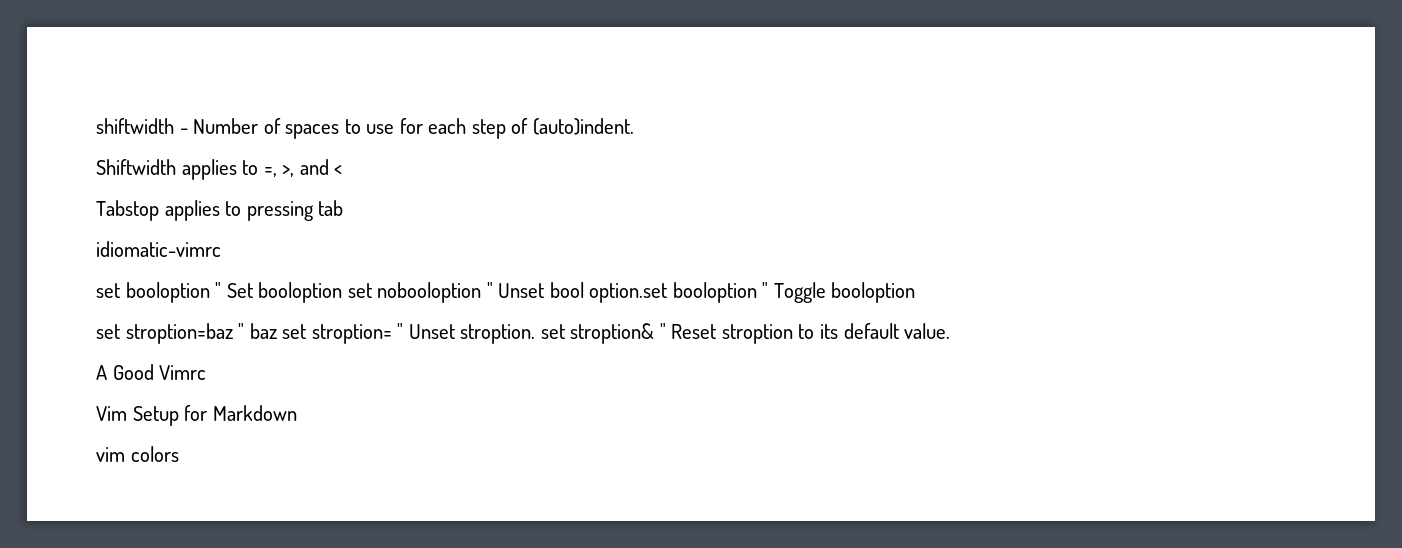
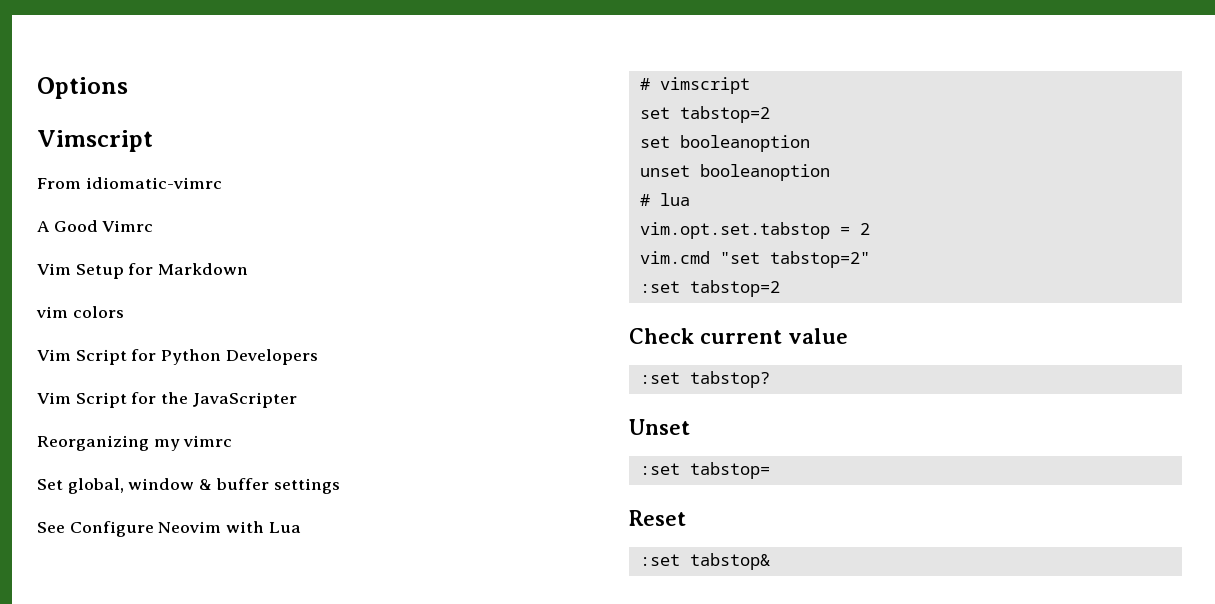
[96,118,634,139] [96,159,343,180] [96,200,344,221] [96,241,221,257] [96,282,916,303] [96,323,951,344] shiftwidth - Number of spaces to use for each step of (auto)indent. // Shiftwidth applies to =, >, and < // Tabstop applies to pressing tab // idiomatic-vimrc // set booloption " Set booloption set nobooloption " Unset bool option.set booloption " Toggle booloption // set stroption=baz " baz set stroption= " Unset stroption. set stroption& " Reset stroption to its default value. -> [37,77,128,99] [37,130,153,152] [37,177,222,189] Options // Vimscript // From idiomatic-vimrc
(179, 454) none -> [37,349,318,365] [37,392,297,408] [37,435,233,451] [37,478,340,494] [37,521,301,537] [639,77,750,94] [639,106,770,123] [639,135,810,152] [639,164,830,181] [639,193,690,206] [639,222,870,239] [639,251,870,268] [639,280,780,297] [629,328,848,344] [639,371,770,388] [629,419,690,435] [639,462,770,479] [629,510,686,526] [639,553,770,570] // Vim Script for Python Developers // Vim Script for the JavaScripter // Reorganizing my vimrc // Set global, window & buffer settings // See Configure Neovim with Lua // # vimscript // set tabstop=2 // set booleanoption // unset booleanoption // # lua // vim.opt.set.tabstop = 2 // vim.cmd "set tabstop=2" // :set tabstop=2 // Check current value // :set tabstop? // Unset // :set tabstop= // Reset // :set tabstop&

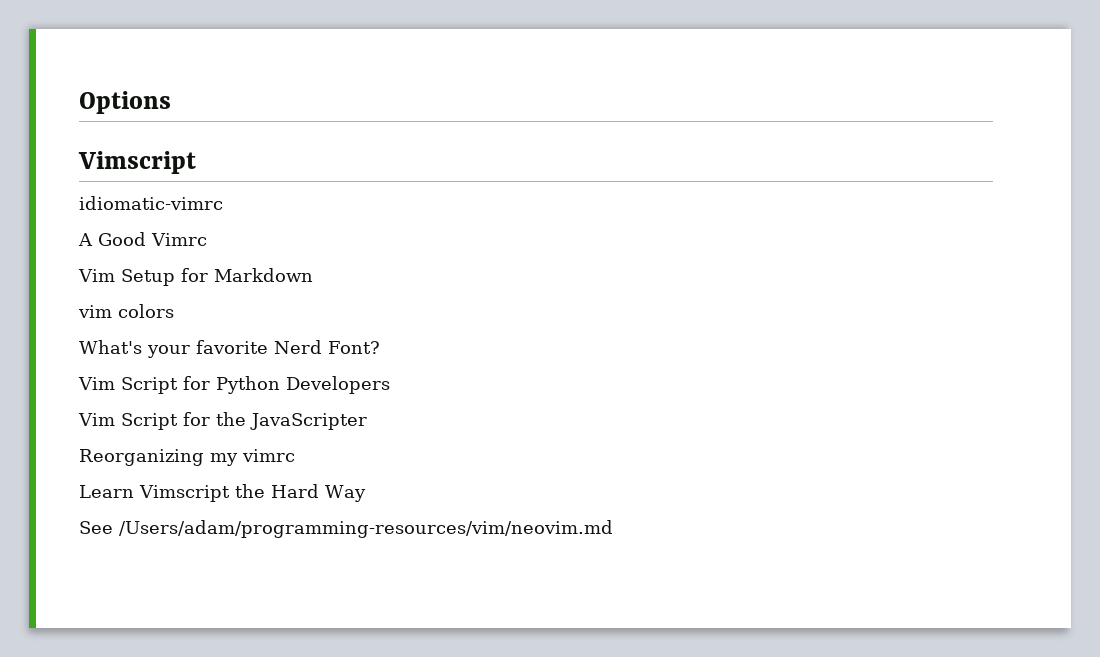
[37,178,81,189] From -> (196, 162) none
(124, 312) none -> [79,340,380,358] // What's your favorite Nerd Font?
[37,478,340,494] [37,521,301,537] [639,77,750,94] [639,106,770,123] [639,135,810,152] [639,164,830,181] [639,193,690,206] [639,222,870,239] [639,251,870,268] [639,280,780,297] [629,328,848,344] [639,371,770,388] [629,419,690,435] [639,462,770,479] [629,510,686,526] [639,553,770,570] Set global, window & buffer settings // See Configure Neovim with Lua // # vimscript // set tabstop=2 // set booleanoption // unset booleanoption // # lua // vim.opt.set.tabstop = 2 // vim.cmd "set tabstop=2" // :set tabstop=2 // Check current value // :set tabstop? // Unset // :set tabstop= // Reset // :set tabstop& -> [79,484,366,502] [79,520,613,538] Learn Vimscript the Hard Way // See /Users/adam/programming-resources/vim/neovim.md

